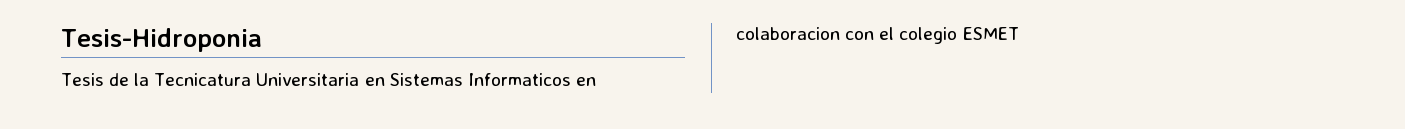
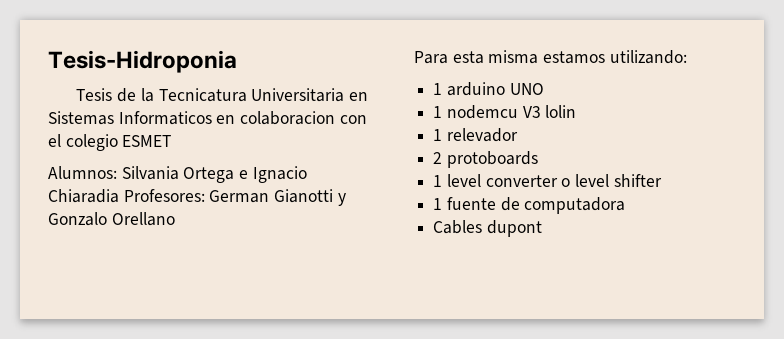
(1019, 33) none -> [48,166,307,183] [48,189,346,206] [48,212,175,226] [414,50,687,64] [433,82,544,96] [433,105,577,119] [433,128,518,142] [433,151,538,168] [433,174,662,187] [433,197,626,214] [433,220,542,237] // Alumnos: Silvania Ortega e Ignacio Chiaradia Profesores: German Gianotti y Gonzalo Orellano // Para esta misma estamos utilizando: // 1 arduino UNO // 1 nodemcu V3 lolin // 1 relevador // 2 protoboards // 1 level converter o level shifter // 1 fuente de computadora // Cables dupont

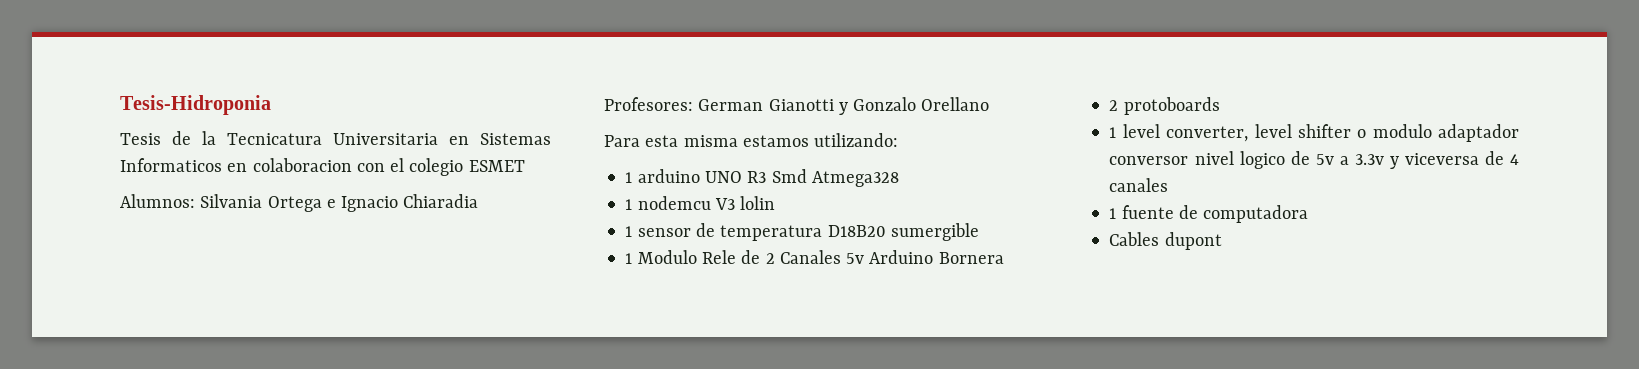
(544, 89) none -> [747,169,899,187] R3 Smd Atmega328
[446,128,518,142] relevador -> [637,223,979,241] [625,250,1004,264] sensor de temperatura D18B20 sumergible // 1 Modulo Rele de 2 Canales 5v Arduino Bornera
[485,175,571,187] converter o -> [1166,126,1249,142] converter,
(662, 180) none -> [1357,124,1519,142] [1109,151,1519,169] [1109,178,1169,192] o modulo adaptador conversor nivel logico de 5v a 3.3v y viceversa de 4 canales

